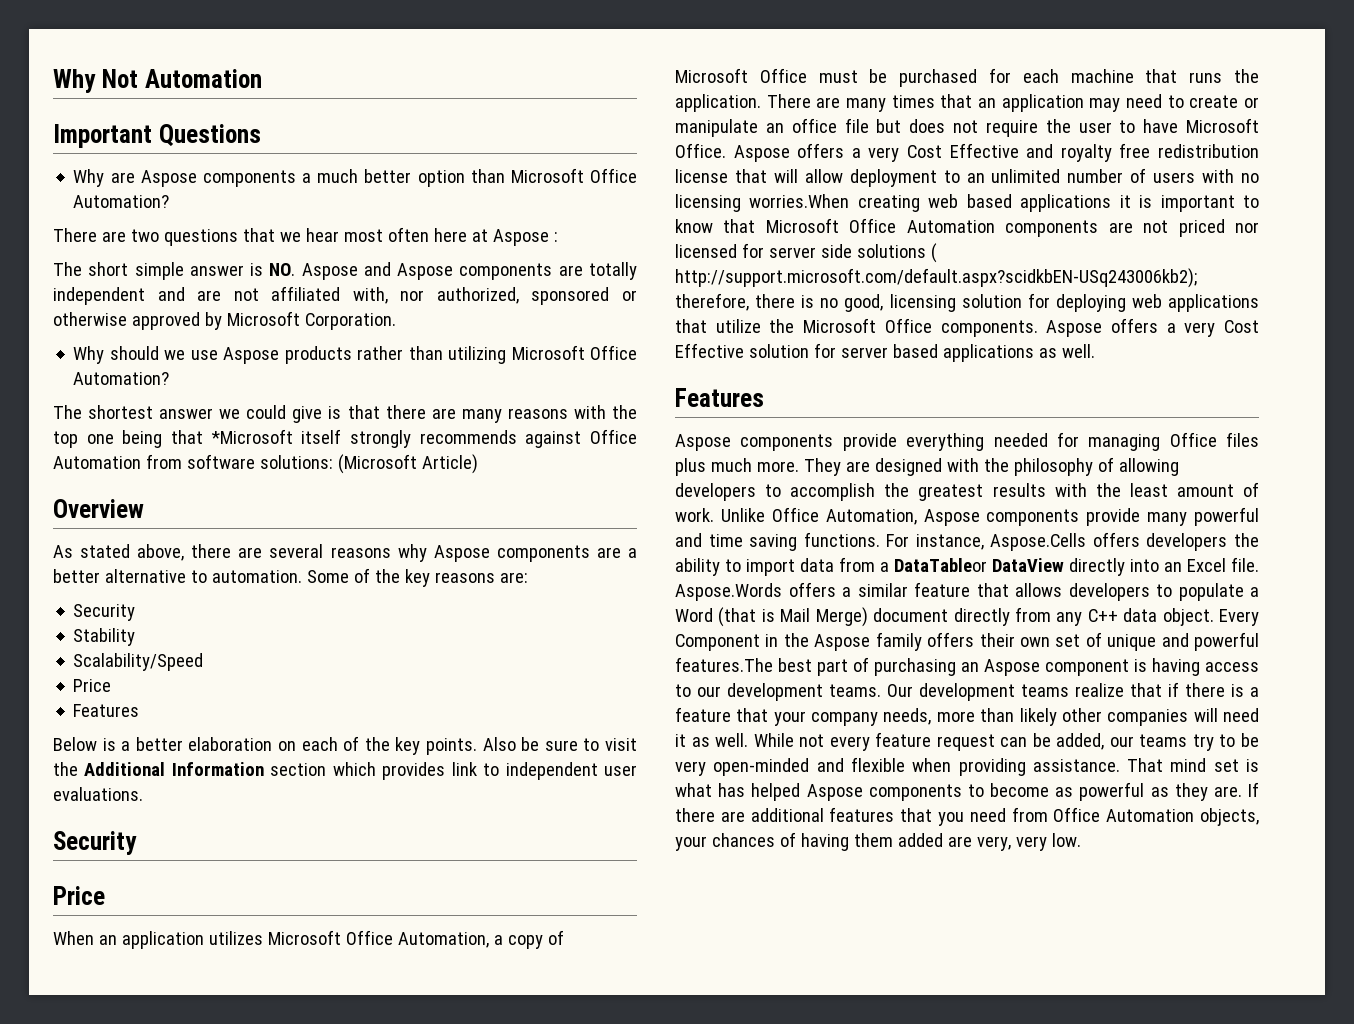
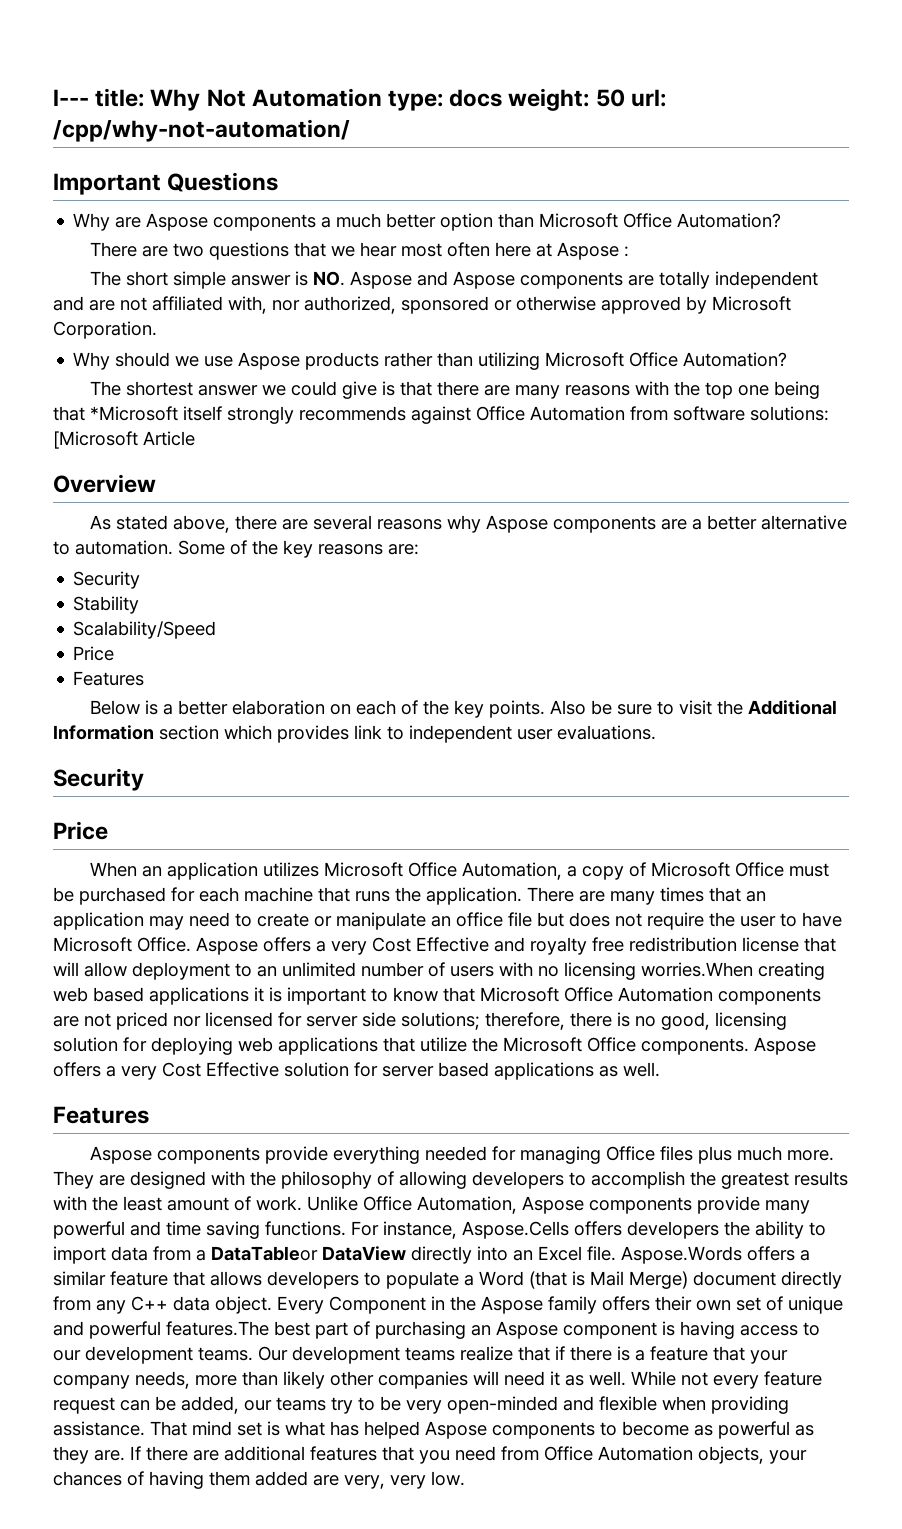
(53, 81) none -> [53,88,145,107] l--- title:
(262, 78) none -> [388,88,666,111] [53,119,350,142] type: docs weight: 50 url: /cpp/why-not-automation/
[337,454,478,474] (Microsoft Article) -> [53,431,195,449] [Microsoft Article
[856,243,937,263] [675,268,1197,288] solutions ( http://support.microsoft.com/default.aspx?scidkbEN-USq243006kb2); -> [401,1012,480,1030] solutions;

